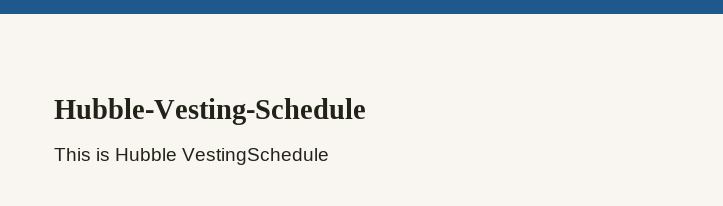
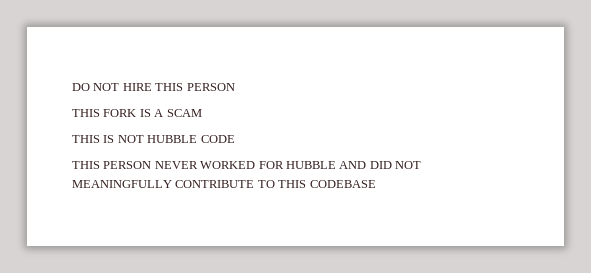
[54,98,366,125] [54,148,330,165] Hubble-Vesting-Schedule // This is Hubble VestingSchedule -> [72,83,235,91] [72,109,202,117] [72,135,235,143] [72,161,421,169] [72,180,376,188] DO NOT HIRE THIS PERSON // THIS FORK IS A SCAM // THIS IS NOT HUBBLE CODE // THIS PERSON NEVER WORKED FOR HUBBLE AND DID NOT MEANINGFULLY CONTRIBUTE TO THIS CODEBASE

